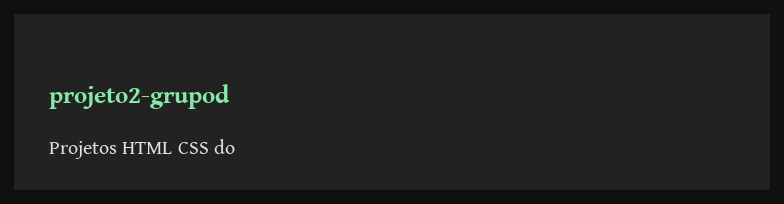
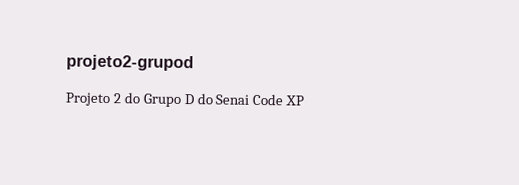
[49,139,235,159] Projetos HTML CSS do -> [65,92,305,107] Projeto 2 do Grupo D do Senai Code XP

